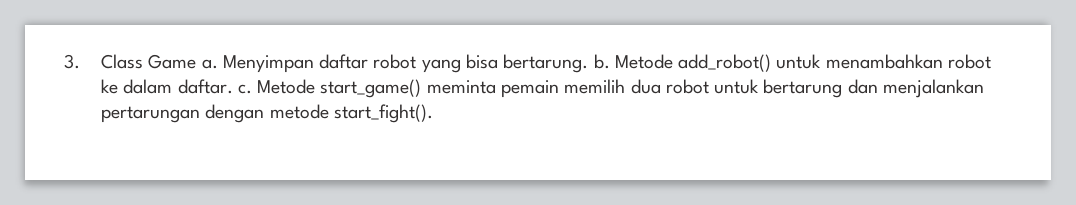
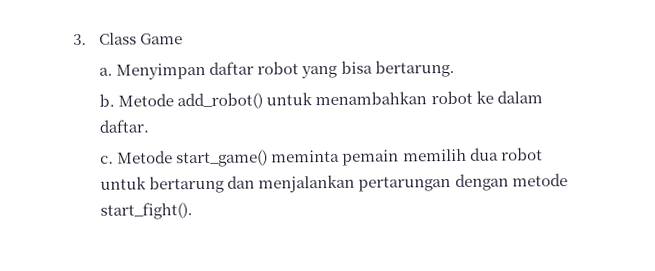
(197, 61) none -> (184, 39) //
(589, 63) none -> (455, 68) //
(233, 86) none -> (150, 126) //

